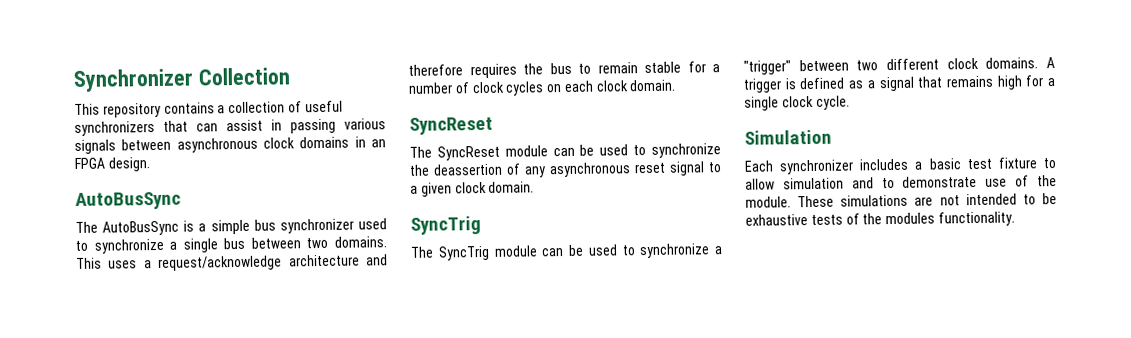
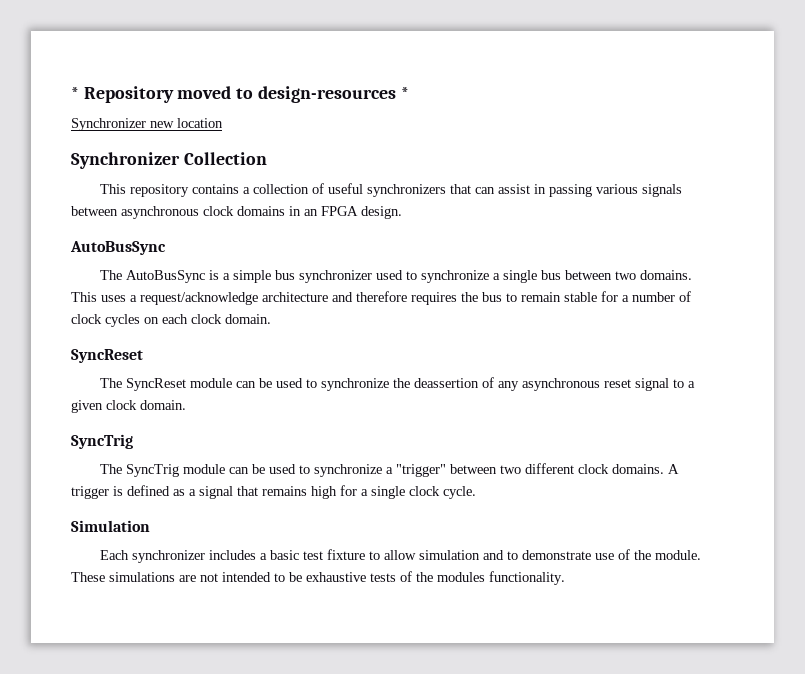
(73, 80) none -> [71,86,409,103] [71,118,223,131] * Repository moved to design-resources * // Synchronizer new location //

